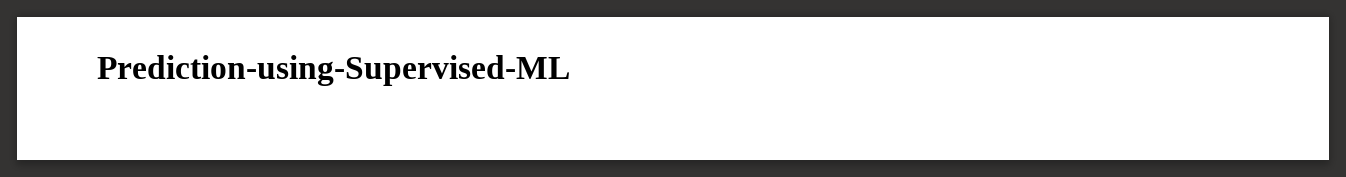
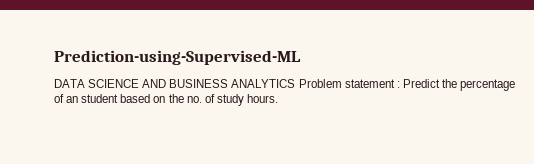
(570, 70) none -> [54,79,516,91] [54,94,278,106] // DATA SCIENCE AND BUSINESS ANALYTICS Problem statement : Predict the percentage of an student based on the no. of study hours.

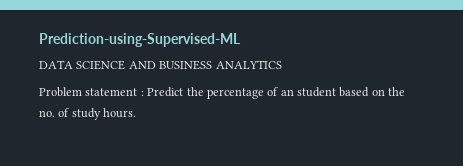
(296, 83) none -> (282, 64) //

